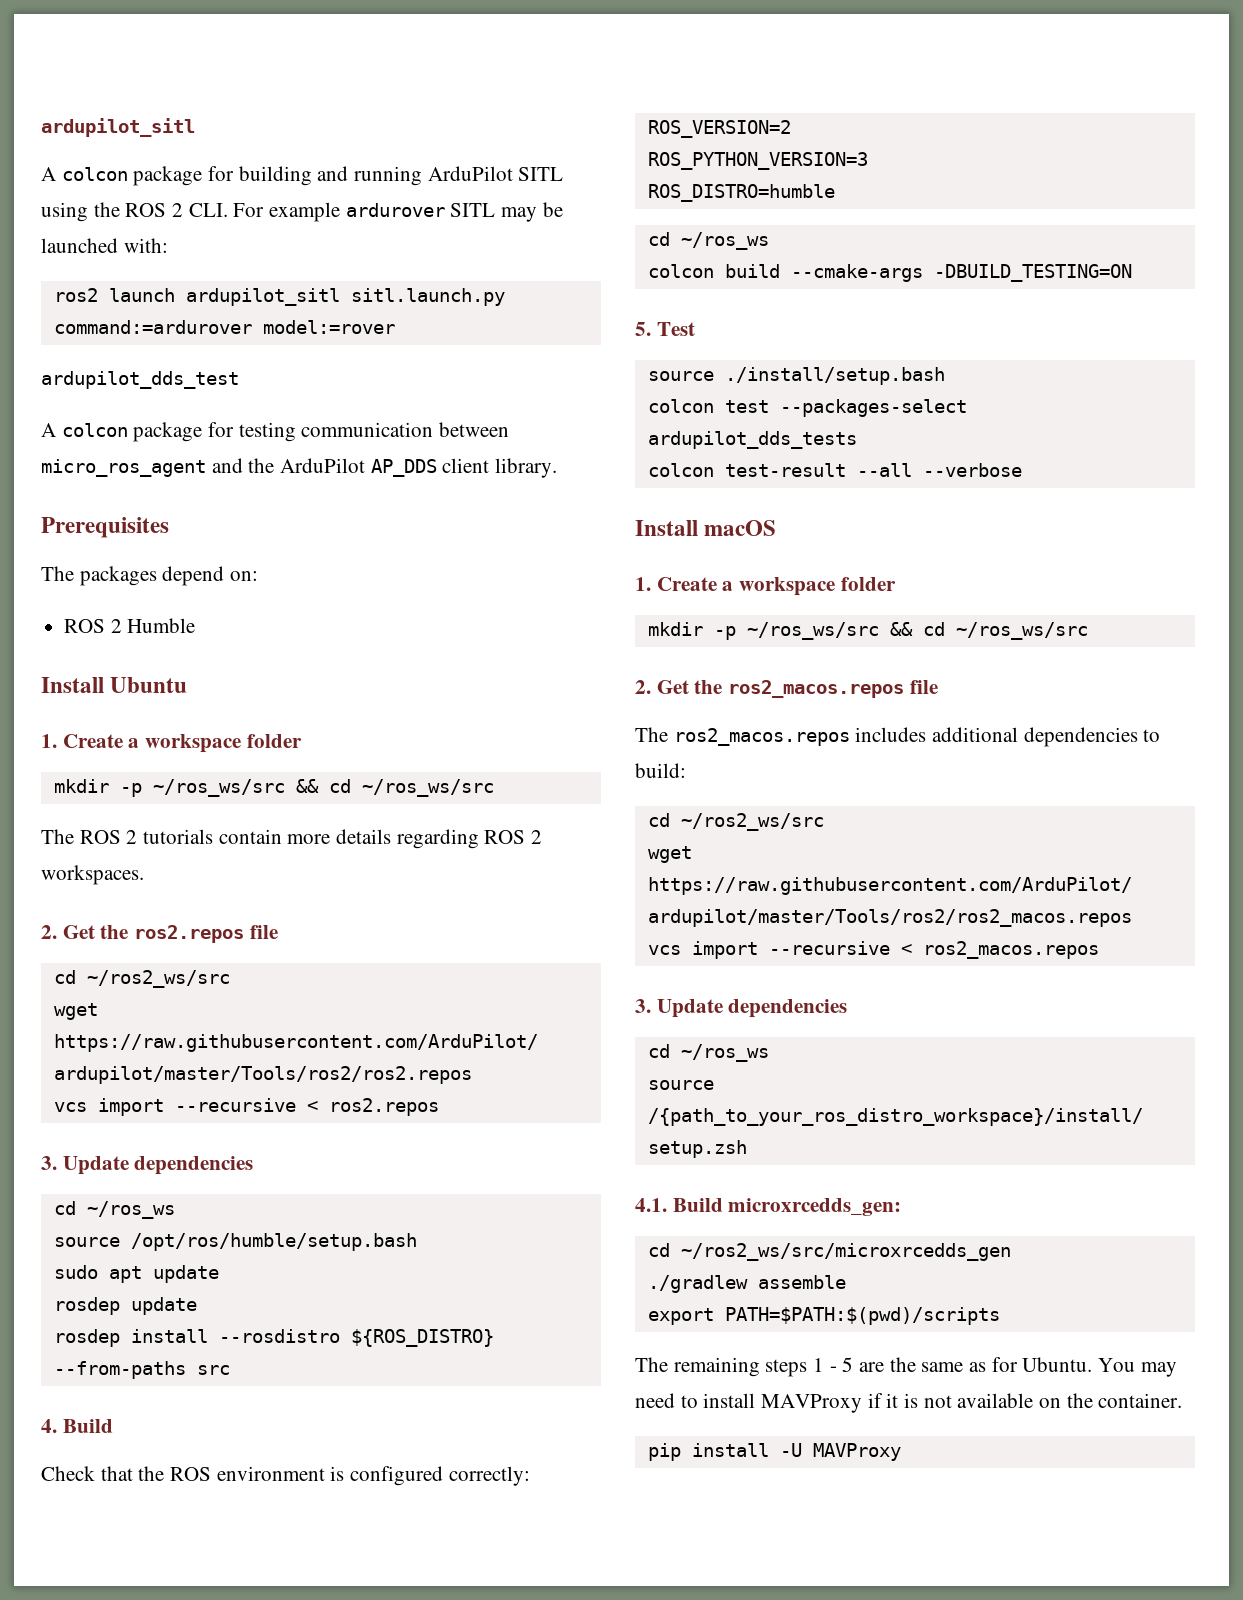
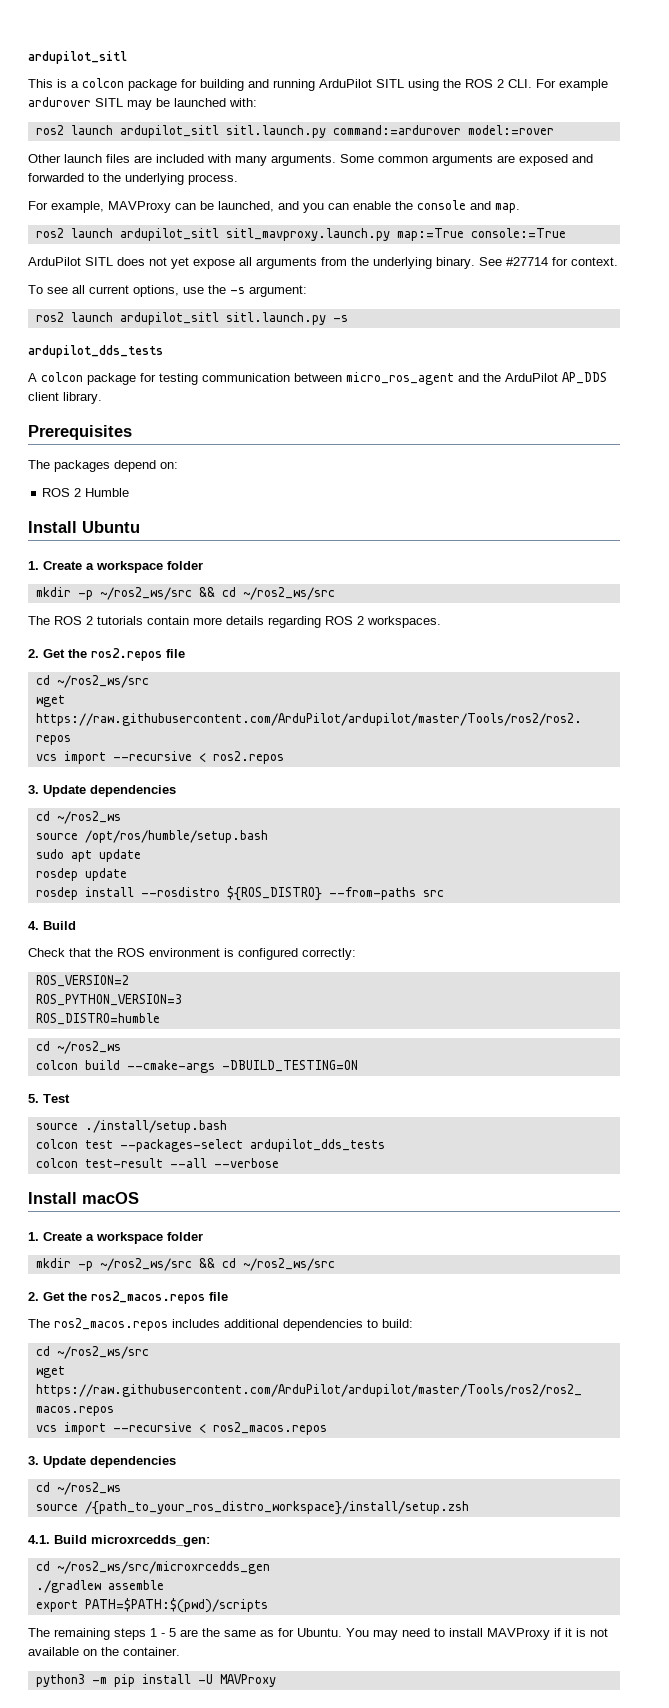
[41,167,56,181] A -> [28,79,79,88] This is a
[41,371,239,389] ardupilot_dds_test -> [28,154,593,166] [28,173,238,185] [28,200,520,213] [35,228,566,241] [28,257,618,269] [28,285,307,297] [35,312,348,325] [28,345,163,358] Other launch files are included with many arguments. Some common arguments are exposed and forwarded to the underlying process. // For example, MAVProxy can be launched, and you can enable the console and map. // ros2 launch ardupilot_sitl sitl_mavproxy.launch.py map:=True console:=True // ArduPilot SITL does not yet expose all arguments from the underlying binary. See #27714 for context. // To see all current options, use the -s argument: // ros2 launch ardupilot_sitl sitl.launch.py -s // ardupilot_dds_tests
[152,779,494,797] ~/ros_ws/src && cd ~/ros_ws/src -> [99,587,335,600] ~/ros2_ws/src && cd ~/ros2_ws/src
[86,1201,175,1219] ~/ros_ws -> [56,811,121,824] ~/ros2_ws
[680,232,769,250] ~/ros_ws -> [56,1041,121,1054] ~/ros2_ws
[746,622,1088,640] ~/ros_ws/src && cd ~/ros_ws/src -> [99,1258,335,1271] ~/ros2_ws/src && cd ~/ros2_ws/src
[680,1044,769,1062] ~/ros_ws -> [56,1482,121,1495] ~/ros2_ws
(1183, 1400) none -> [35,1674,107,1687] python3 -m

